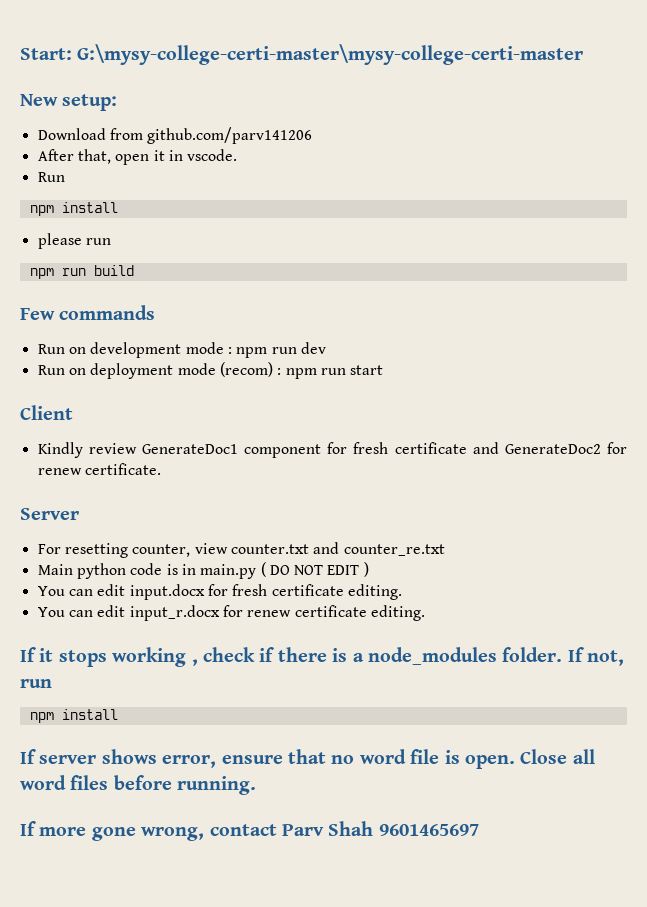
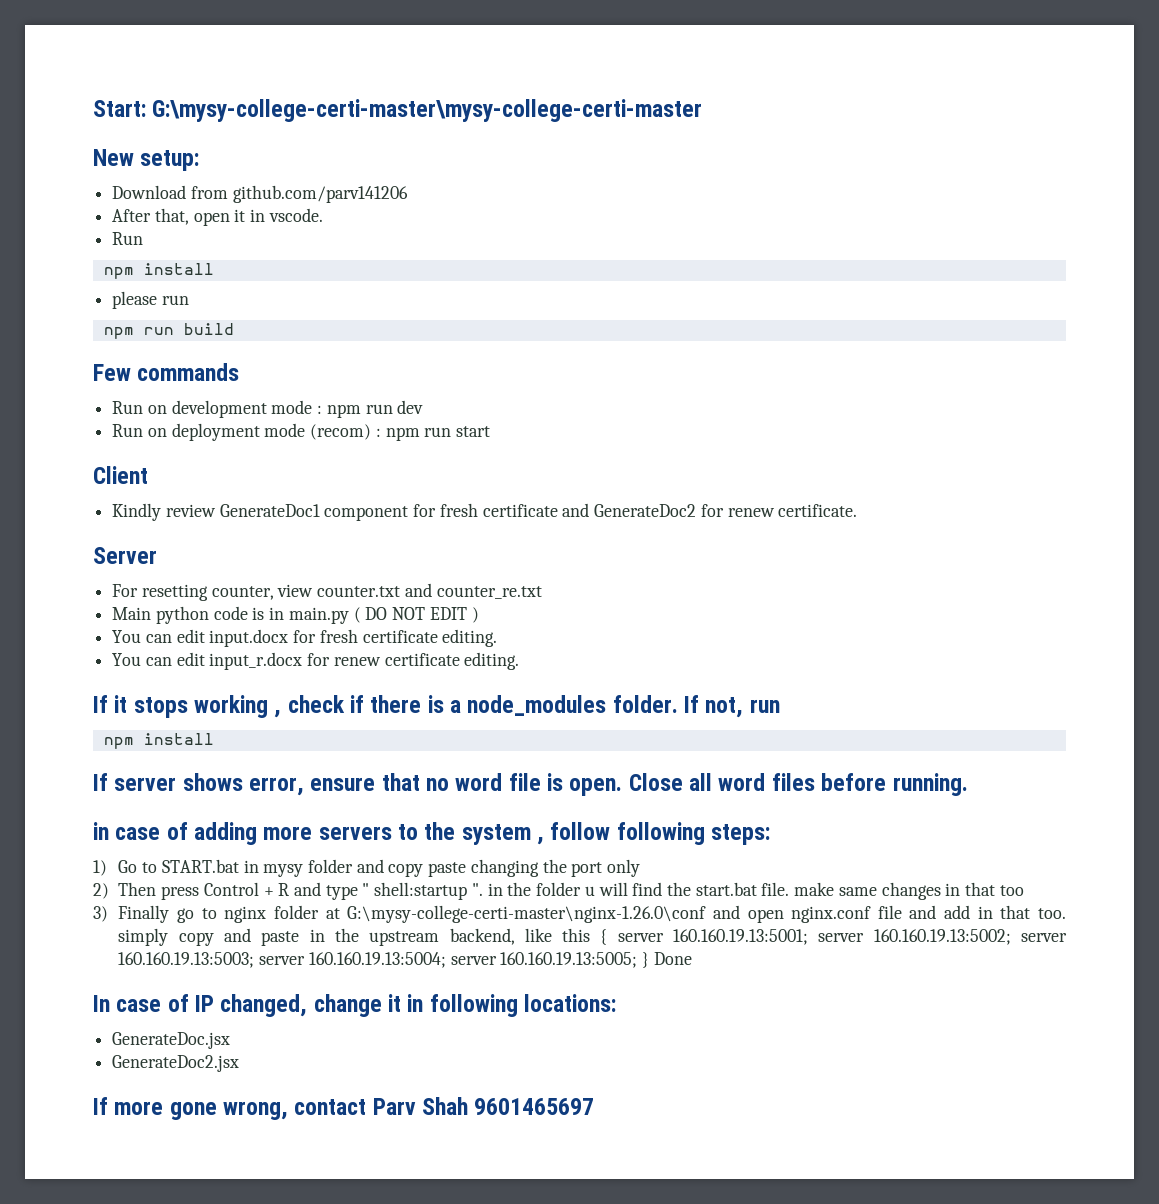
(257, 785) none -> [93,822,771,845] [93,859,641,877] [93,882,1024,900] [93,905,1066,923] [118,928,1067,946] [118,952,692,968] [93,994,617,1017] [112,1032,231,1049] [112,1055,240,1072] // in case of adding more servers to the system , follow following steps: // 1) Go to START.bat in mysy folder and copy paste changing the port only // 2) Then press Control + R and type " shell:startup ". in the folder u will find the start.bat file. make same changes in that too // 3) Finally go to nginx folder at G:\mysy-college-certi-master\nginx-1.26.0\conf and open nginx.conf file and add in that too. simply copy and paste in the upstream backend, like this { server 160.160.19.13:5001; server 160.160.19.13:5002; server 160.160.19.13:5003; server 160.160.19.13:5004; server 160.160.19.13:5005; } Done // In case of IP changed, change it in following locations: // GenerateDoc.jsx // GenerateDoc2.jsx

